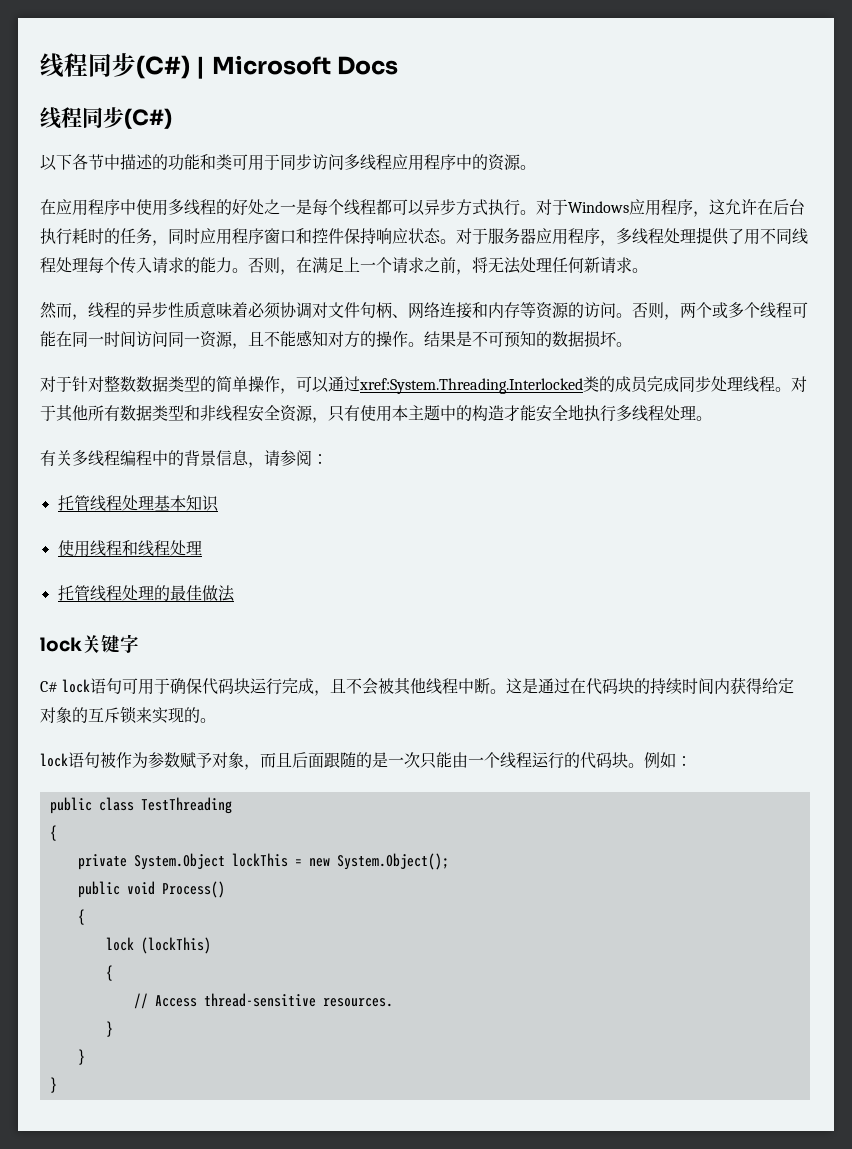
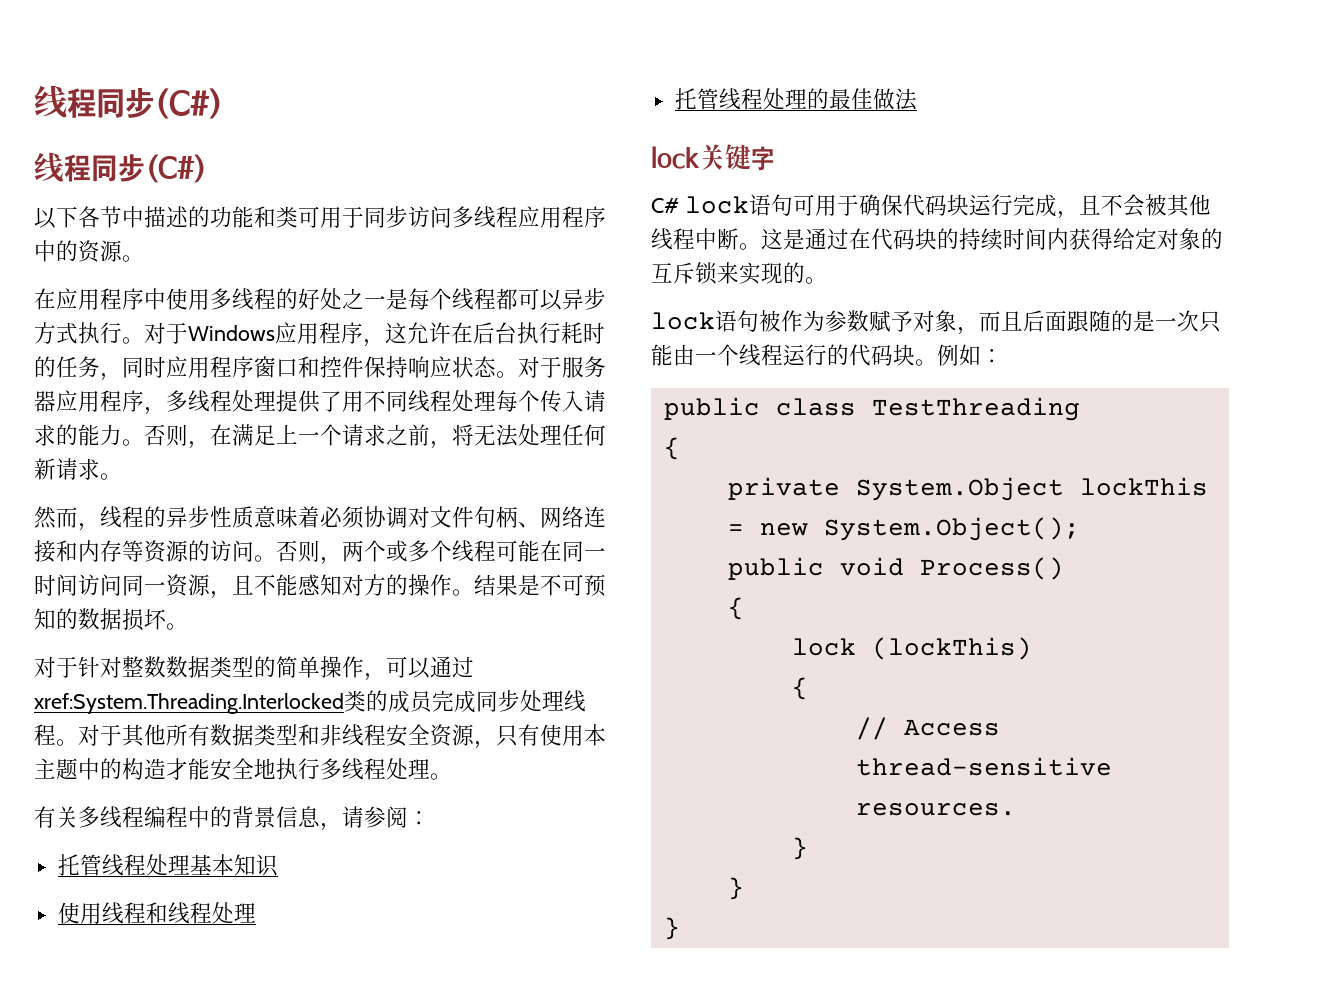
[40,53,399,79] 线程同步(C#) | Microsoft Docs -> [34,85,224,119] 线程同步(C#)

